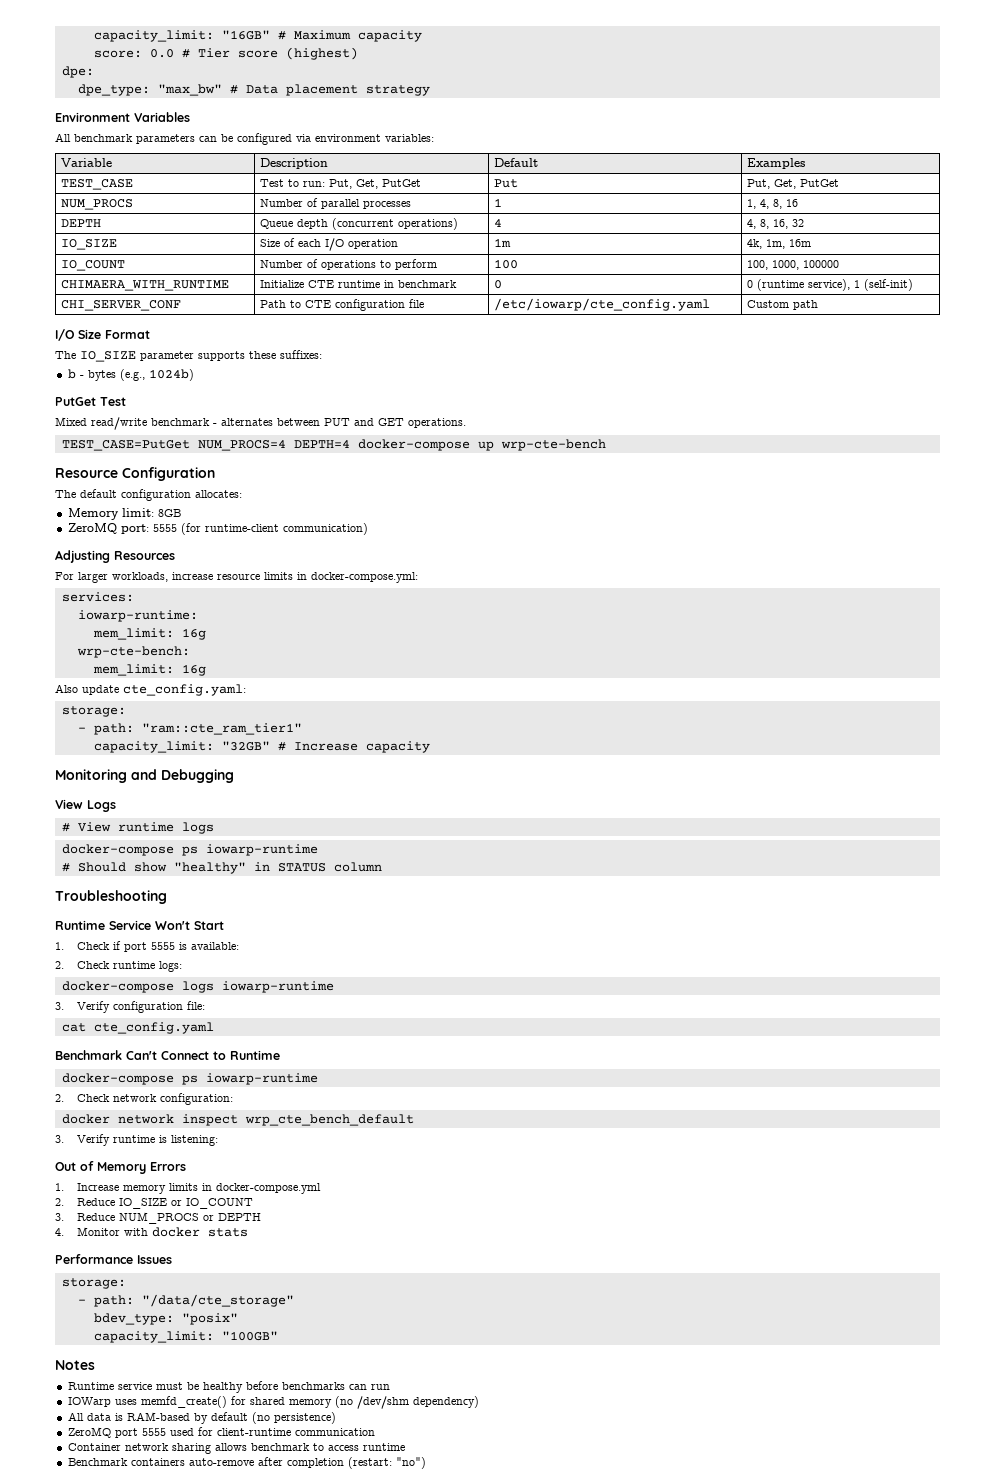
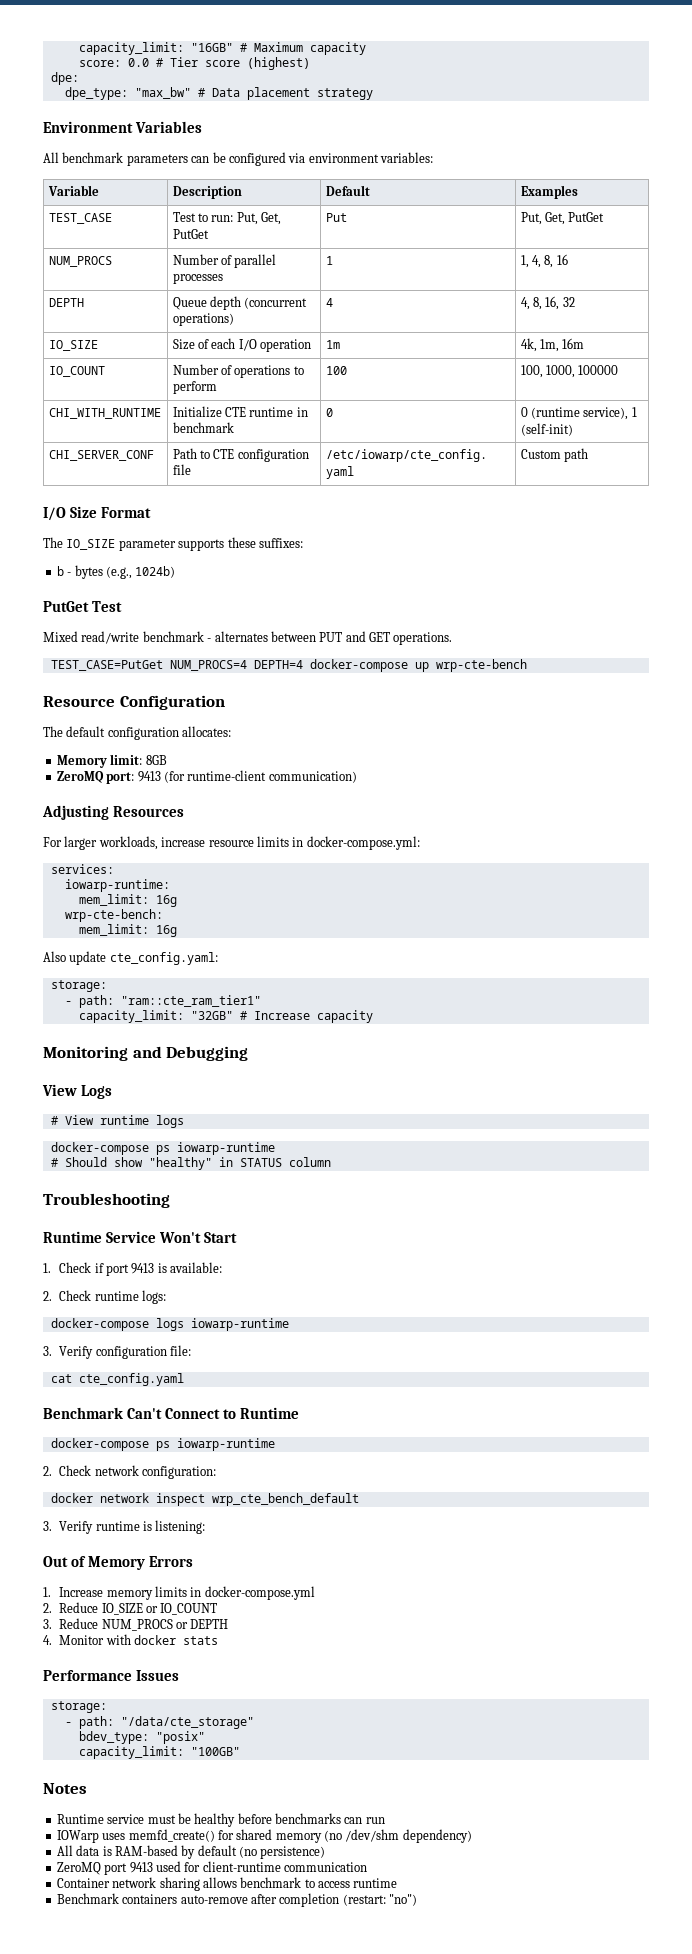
[61,280,230,291] CHIMAERA_WITH_RUNTIME -> [48,408,161,419] CHI_WITH_RUNTIME
[152,524,177,532] 5555 -> [137,771,161,782] 9413
[150,942,175,950] 5555 -> [131,1263,155,1274] 9413
[141,1428,166,1436] 5555 -> [129,1862,153,1873] 9413

